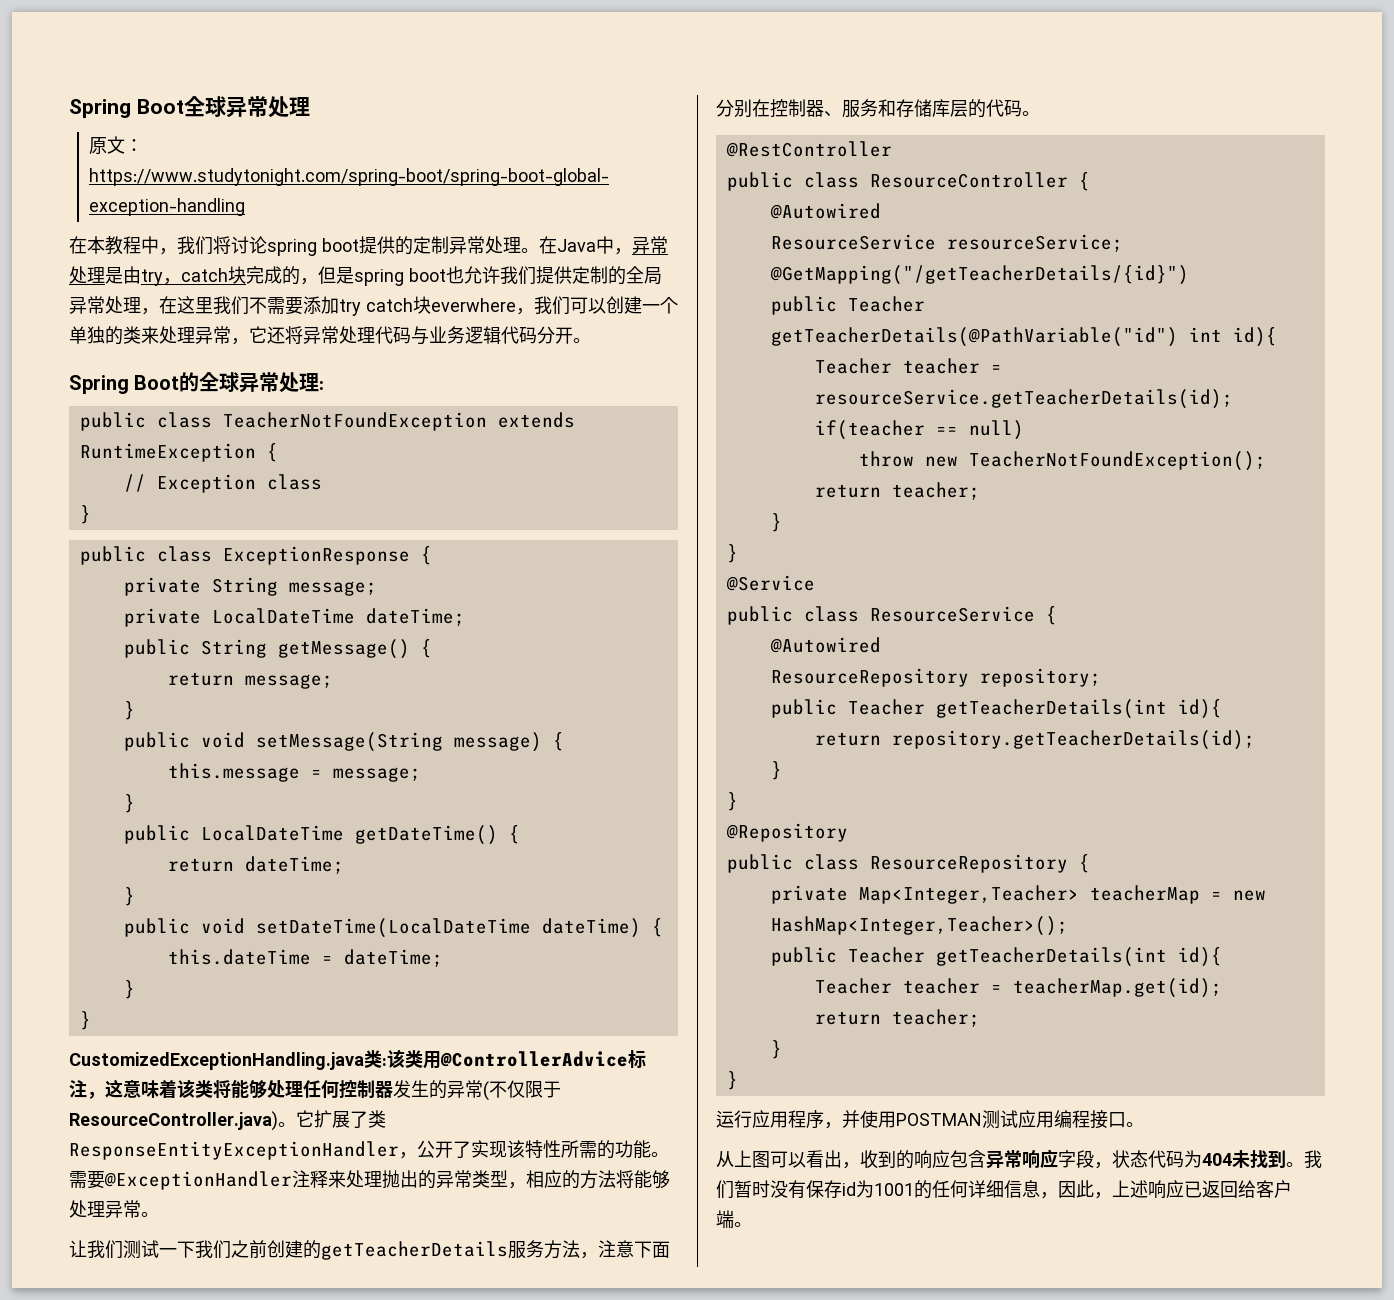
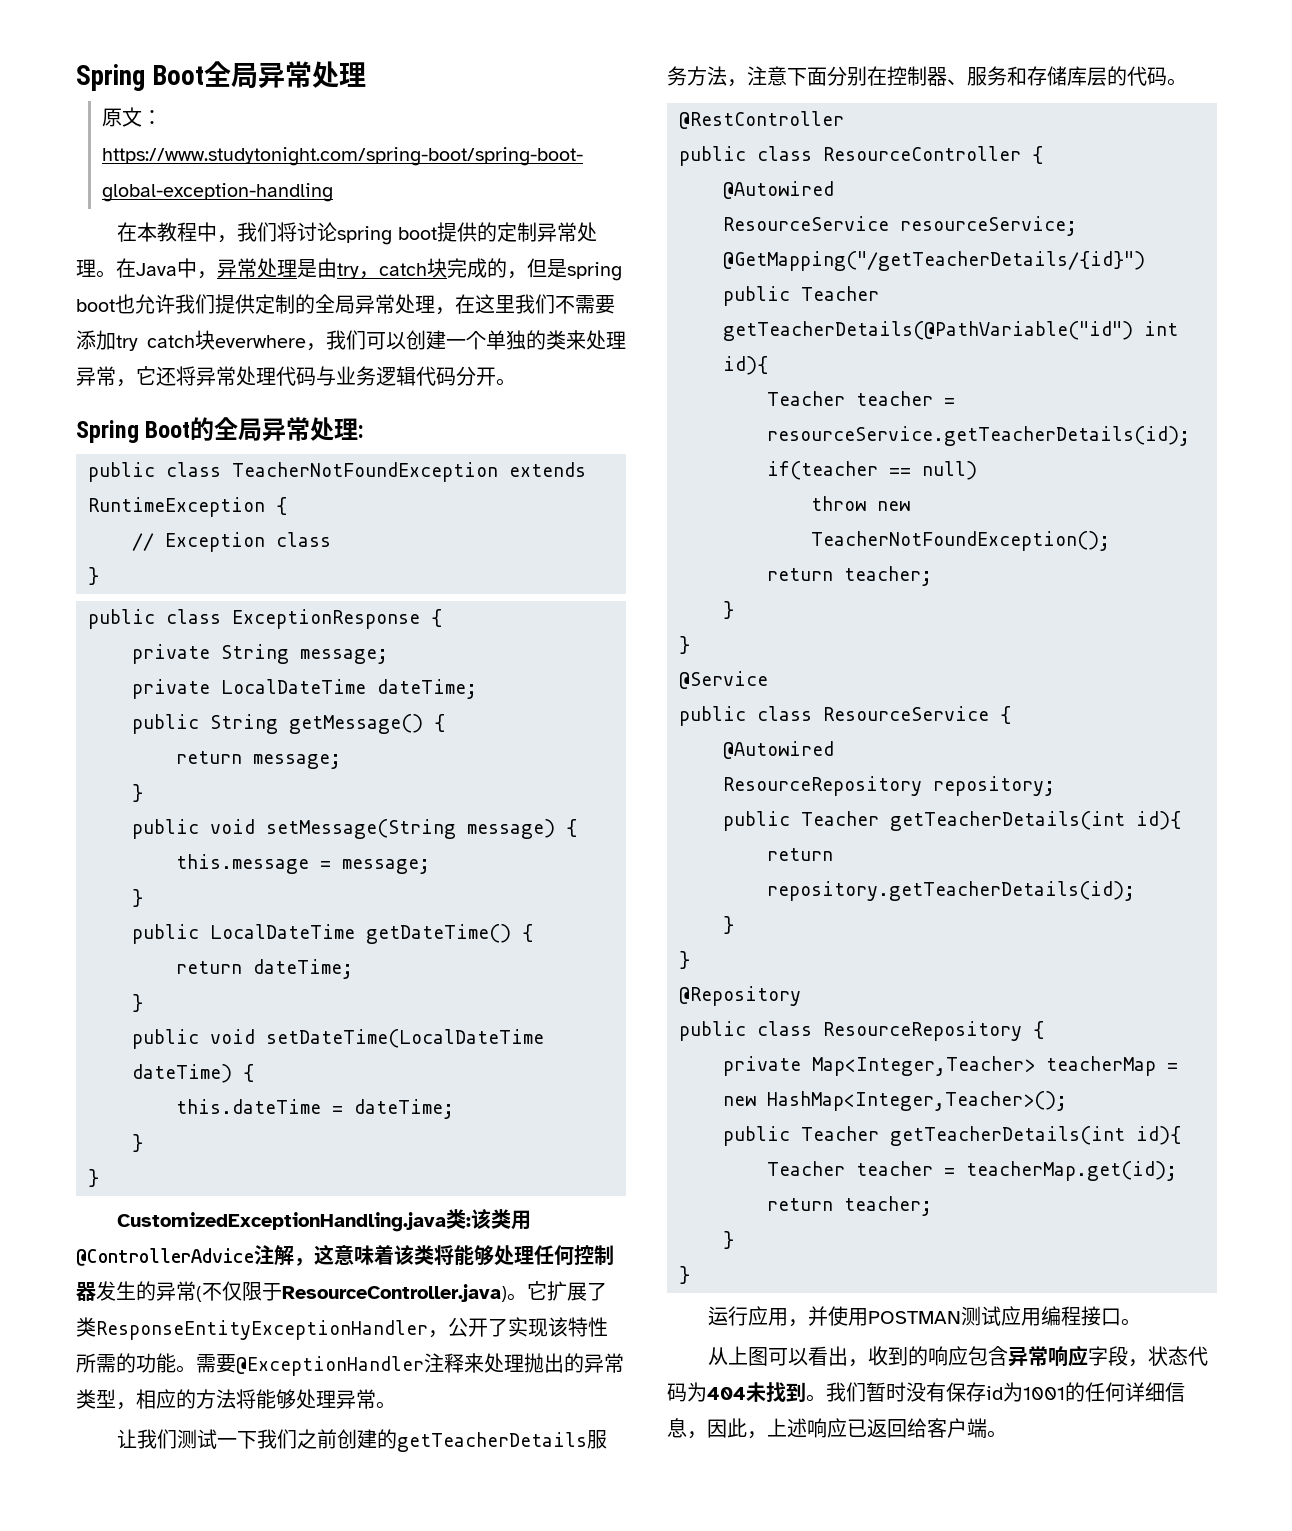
[204,96,226,117] 球 -> [231,63,259,88] 局
[219,372,240,392] 球 -> [238,418,263,441] 局
[628,1050,646,1068] [69,1080,87,1098] 标注 -> [254,1245,294,1266] 注解
[788,1110,824,1129] 程序 -> (789, 1317) none

